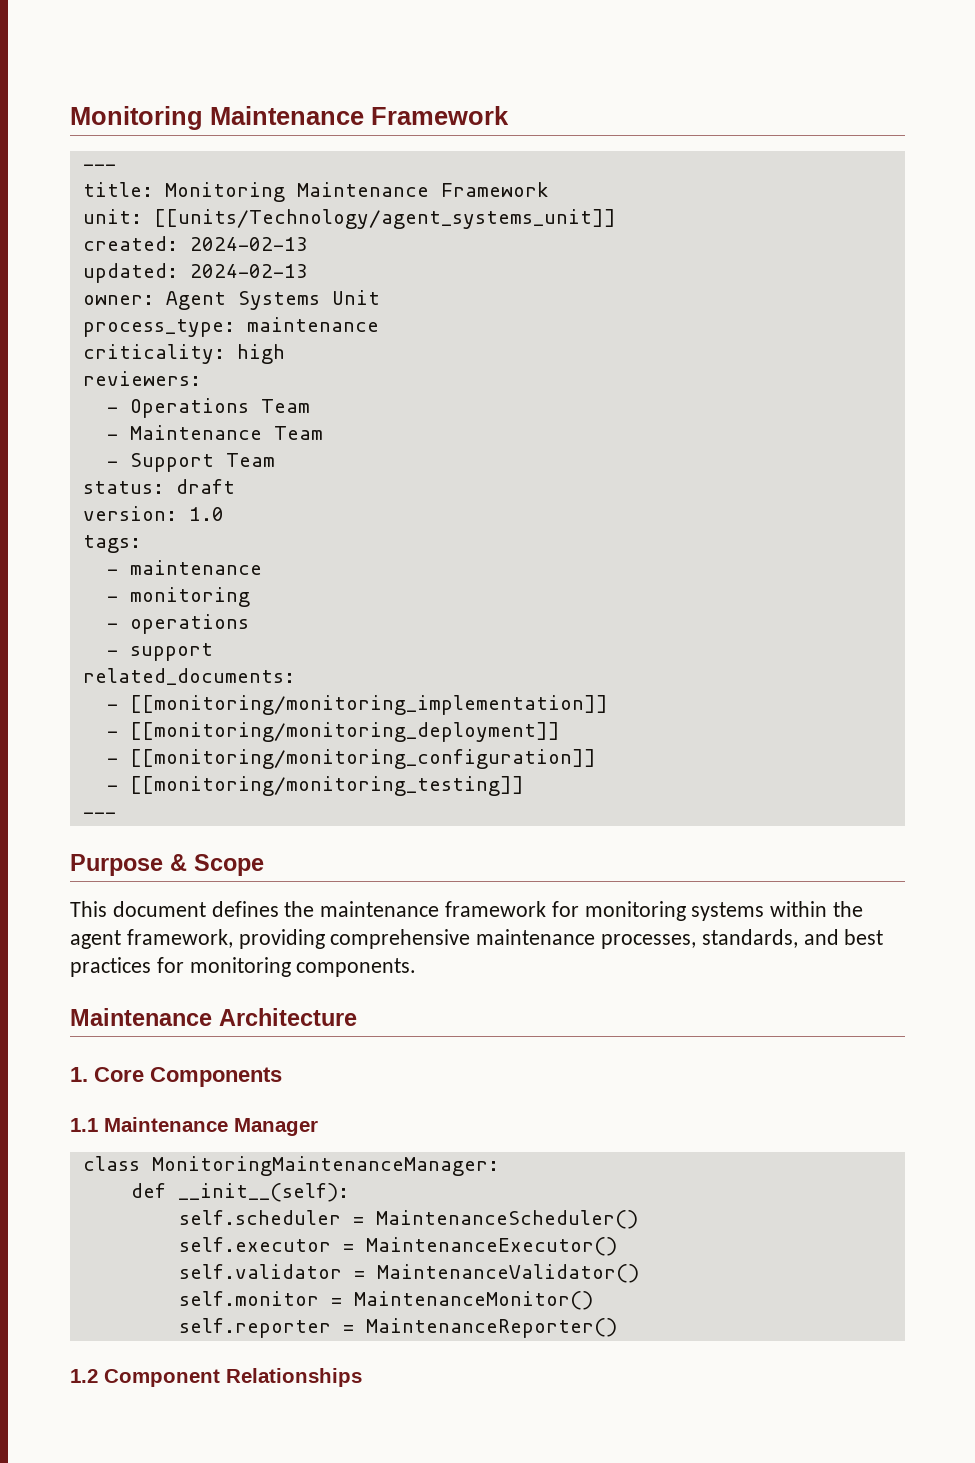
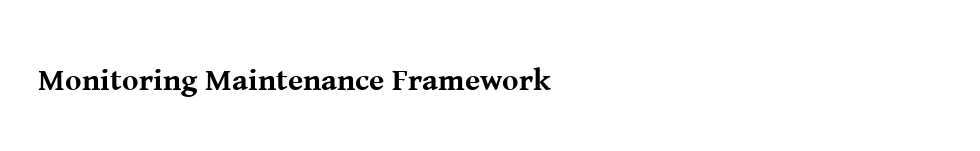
[70,106,509,130] [82,164,116,170] [82,182,549,202] [82,209,616,229] [82,236,308,251] [82,263,308,283] [82,290,380,310] [82,317,379,337] [82,344,285,364] [82,371,201,386] [106,398,310,418] [106,425,323,440] [106,453,275,472] [82,479,235,494] [82,506,224,521] [82,535,141,553] [106,560,262,575] [106,587,250,607] [106,614,249,634] [106,643,213,661] [82,668,295,685] [106,695,608,715] [106,722,560,742] [106,749,596,769] [106,776,524,796] [82,812,116,818] [70,854,264,876] [70,901,864,921] [70,929,884,949] [70,957,417,977] [70,1008,357,1026] [70,1067,282,1087] [70,1117,318,1136] [82,1156,499,1176] [130,1183,349,1202] [178,1210,638,1229] [178,1237,617,1256] [178,1264,639,1283] [178,1291,593,1310] [178,1318,617,1338] [70,1368,362,1387] Monitoring Maintenance Framework // --- // title: Monitoring Maintenance Framework // unit: [[units/Technology/agent_systems_unit]] // created: 2024-02-13 // updated: 2024-02-13 // owner: Agent Systems Unit // process_type: maintenance // criticality: high // reviewers: // - Operations Team // - Maintenance Team // - Support Team // status: draft // version: 1.0 // tags: // - maintenance // - monitoring // - operations // - support // related_documents: // - [[monitoring/monitoring_implementation]] // - [[monitoring/monitoring_deployment]] // - [[monitoring/monitoring_configuration]] // - [[monitoring/monitoring_testing]] // --- // Purpose & Scope // This document defines the maintenance framework for monitoring systems within the agent framework, providing comprehensive maintenance processes, standards, and best practices for monitoring components. // Maintenance Architecture // 1. Core Components // 1.1 Maintenance Manager // class MonitoringMaintenanceManager: // def __init__(self): // self.scheduler = MaintenanceScheduler() // self.executor = MaintenanceExecutor() // self.validator = MaintenanceValidator() // self.monitor = MaintenanceMonitor() // self.reporter = MaintenanceReporter() // 1.2 Component Relationships -> [38,67,552,97] Monitoring Maintenance Framework

